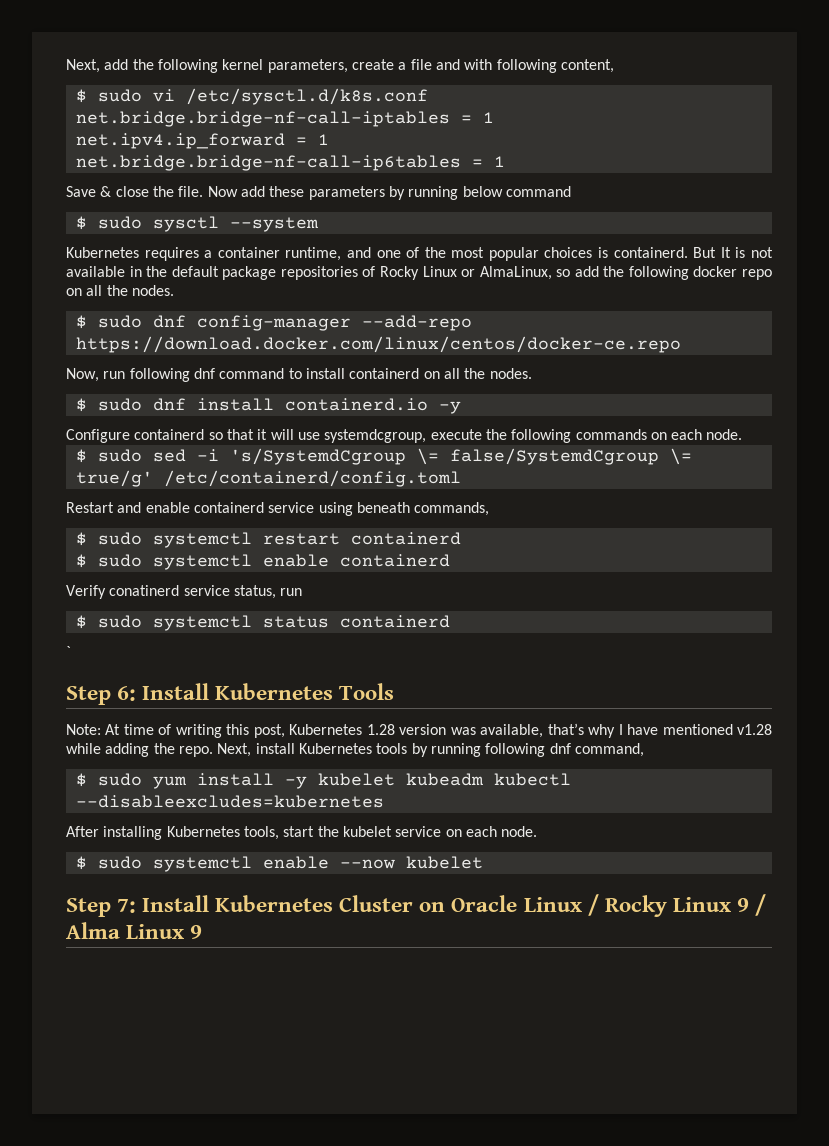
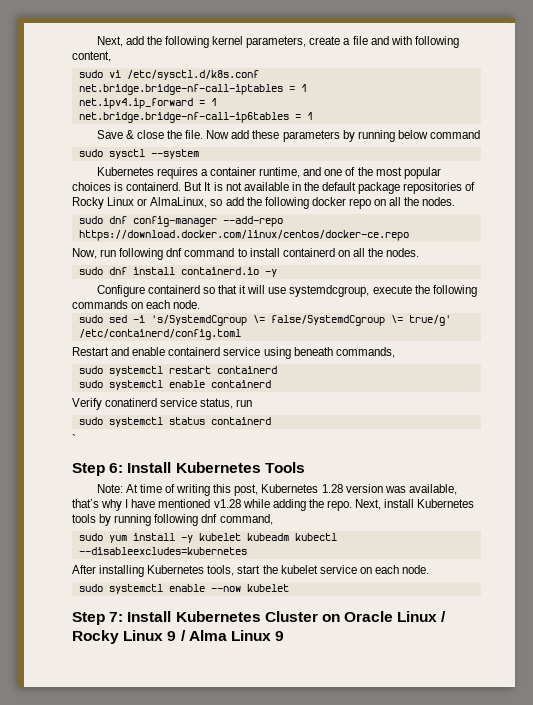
[75,89,87,103] $ -> (111, 56) none
[75,216,87,230] $ -> (480, 134) none
[75,315,87,329] $ -> (456, 201) none
[75,398,87,412] $ -> (420, 252) none
[75,449,87,463] $ -> (201, 304) none
[75,532,87,546] $ -> (395, 352) none
[75,554,87,568] $ -> (277, 370) none
[75,615,87,629] $ -> (253, 403) none
[75,773,87,787] $ -> (273, 519) none
[75,856,87,870] $ -> (430, 569) none

